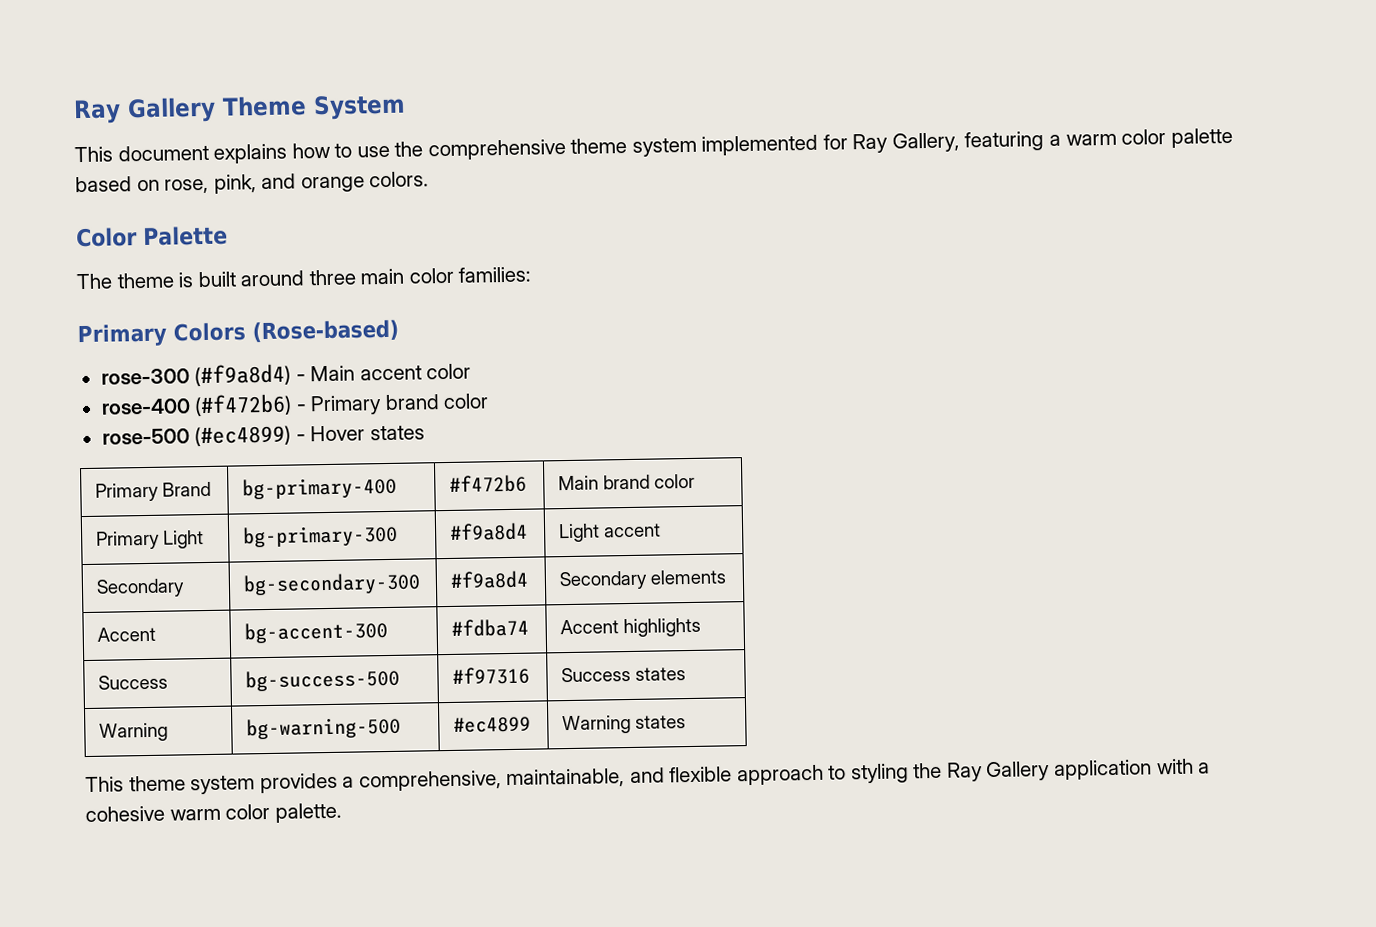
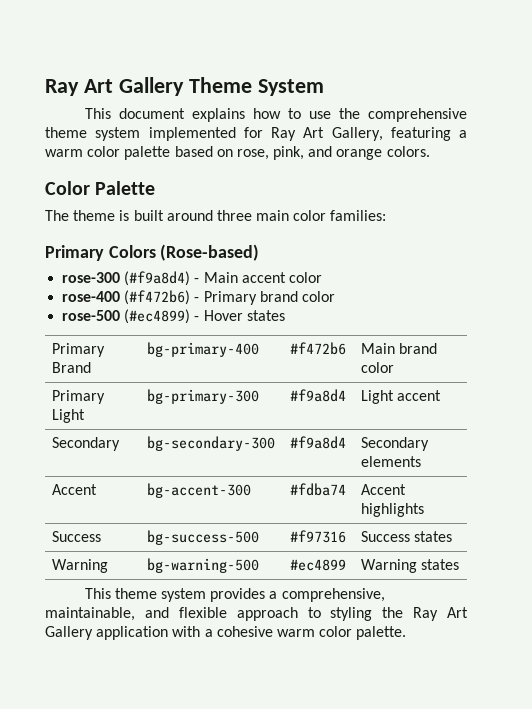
[73,99,121,125] Ray -> [45,79,113,96] Ray Art
(889, 143) none -> [303,127,325,138] Art
(983, 772) none -> [447,607,468,618] Art

